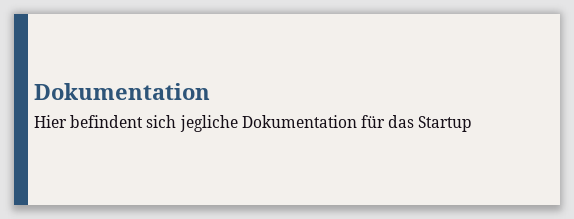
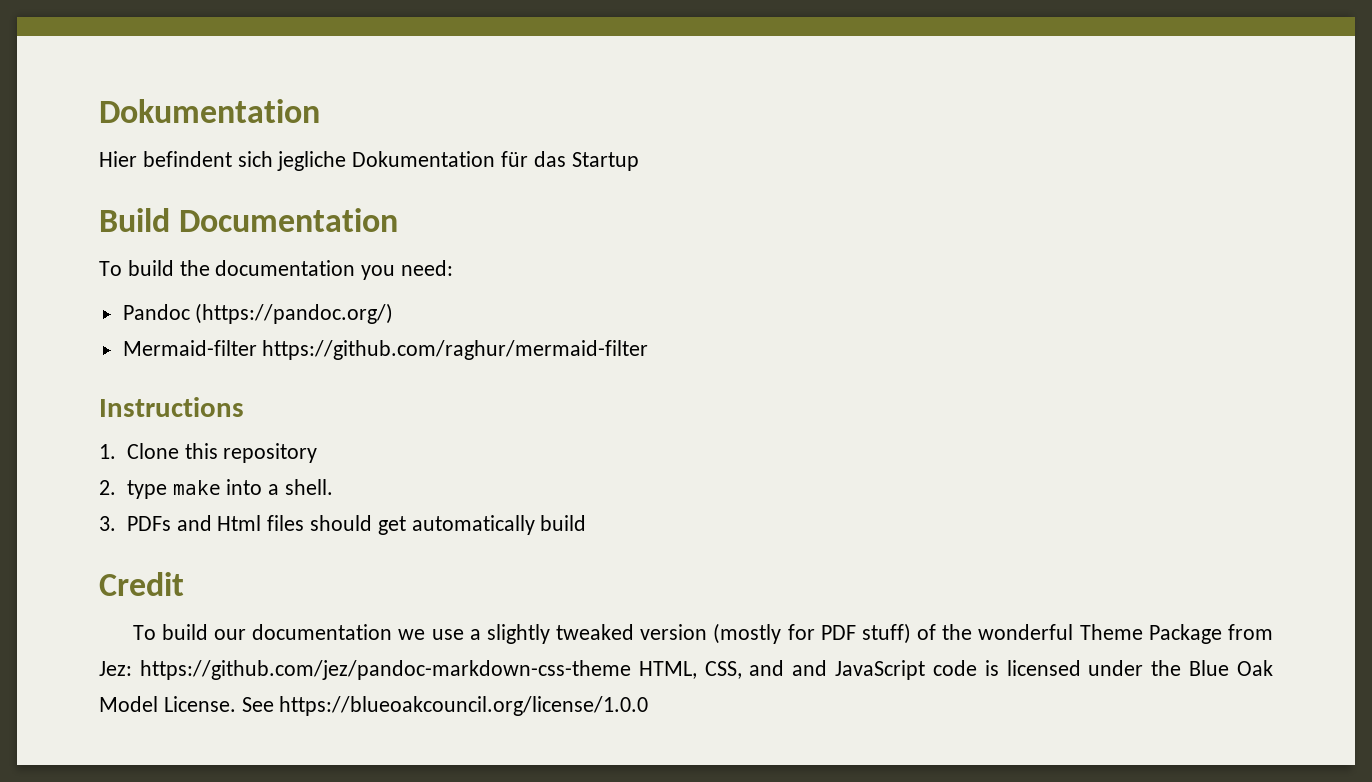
(473, 124) none -> [99,208,399,232] [99,260,454,280] [122,303,394,324] [122,340,649,360] [99,397,244,417] [99,443,318,463] [99,479,333,499] [99,515,587,535] [99,572,184,596] [132,623,1273,644] [99,660,1273,680] [99,696,649,716] // Build Documentation // To build the documentation you need: // Pandoc (https://pandoc.org/) // Mermaid-filter https://github.com/raghur/mermaid-filter // Instructions // 1. Clone this repository // 2. type make into a shell. // 3. PDFs and Html files should get automatically build // Credit // To build our documentation we use a slightly tweaked version (mostly for PDF stuff) of the wonderful Theme Package from Jez: https://github.com/jez/pandoc-markdown-css-theme HTML, CSS, and and JavaScript code is licensed under the Blue Oak Model License. See https://blueoakcouncil.org/license/1.0.0

